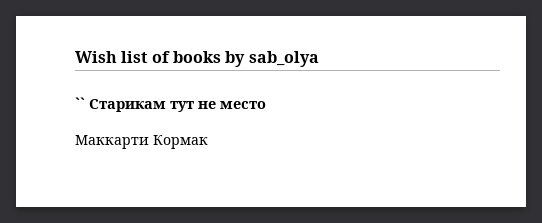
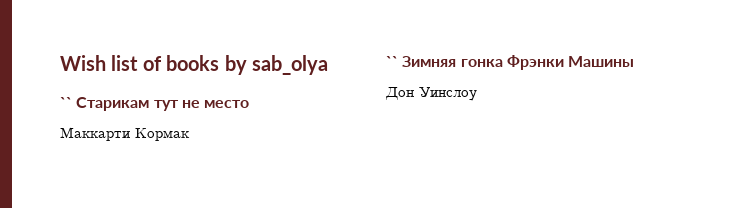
(208, 142) none -> [386,55,635,70] [385,87,477,101] // `` Зимняя гонка Фрэнки Машины // Дон Уинслоу

